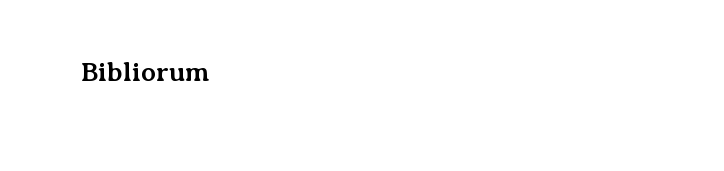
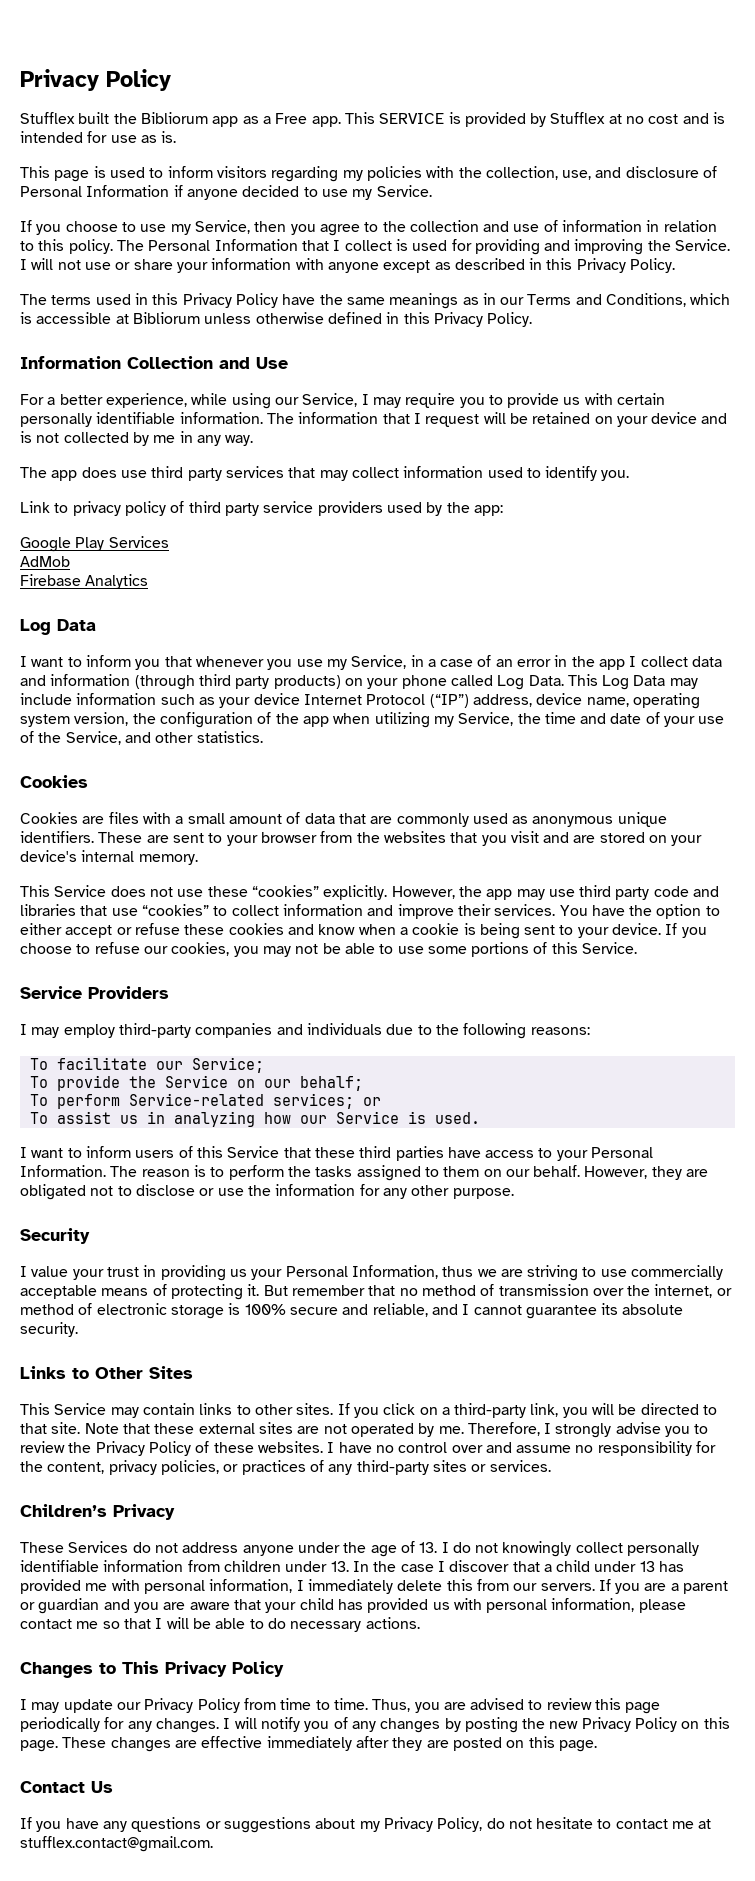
[81,62,210,81] Bibliorum -> [20,69,171,91] [20,112,726,127] [20,131,177,143] [20,166,718,182] [20,185,432,200] [20,220,717,236] [20,239,731,255] [20,258,676,273] [20,293,731,309] [20,312,533,327] [20,356,288,369] [20,393,666,409] [20,412,728,427] [20,431,254,446] [20,466,630,481] [20,501,503,516] [20,536,169,552] [20,556,70,567] [20,574,149,589] [20,619,96,635] [20,655,723,670] [20,674,698,690] [20,693,700,709] [20,712,725,728] [20,731,263,745] [20,775,88,788] [20,812,667,827] [20,831,703,846] [20,850,198,865] [20,885,720,900] [20,904,720,919] [20,923,707,939] [20,942,638,957] [20,986,169,999] [20,1023,590,1039] [29,1057,264,1073] [29,1075,363,1091] [29,1093,381,1109] [29,1111,480,1127] [20,1146,654,1161] [20,1165,709,1181] [20,1184,514,1200] [20,1228,90,1244] [20,1265,724,1281] [20,1284,732,1300] [20,1303,684,1319] [20,1322,78,1337] [20,1366,193,1379] [20,1403,718,1418] [20,1422,709,1438] [20,1441,717,1456] [20,1460,551,1475] [20,1504,175,1520] [20,1541,700,1557] [20,1560,685,1572] [20,1579,729,1594] [20,1598,686,1614] [20,1617,420,1632] [20,1661,284,1678] [20,1698,661,1714] [20,1717,730,1733] [20,1736,597,1752] [20,1781,113,1793] [20,1817,712,1833] [20,1836,213,1852] Privacy Policy // Stufflex built the Bibliorum app as a Free app. This SERVICE is provided by Stufflex at no cost and is intended for use as is. // This page is used to inform visitors regarding my policies with the collection, use, and disclosure of Personal Information if anyone decided to use my Service. // If you choose to use my Service, then you agree to the collection and use of information in relation to this policy. The Personal Information that I collect is used for providing and improving the Service. I will not use or share your information with anyone except as described in this Privacy Policy. // The terms used in this Privacy Policy have the same meanings as in our Terms and Conditions, which is accessible at Bibliorum unless otherwise defined in this Privacy Policy. // Information Collection and Use // For a better experience, while using our Service, I may require you to provide us with certain personally identifiable information. The information that I request will be retained on your device and is not collected by me in any way. // The app does use third party services that may collect information used to identify you. // Link to privacy policy of third party service providers used by the app: // Google Play Services // AdMob // Firebase Analytics // Log Data // I want to inform you that whenever you use my Service, in a case of an error in the app I collect data and information (through third party products) on your phone called Log Data. This Log Data may include information such as your device Internet Protocol (“IP”) address, device name, operating system version, the configuration of the app when utilizing my Service, the time and date of your use of the Service, and other statistics. // Cookies // Cookies are files with a small amount of data that are commonly used as anonymous unique identifiers. These are sent to your browser from the websites that you visit and are stored on your device's internal memory. // This Service does not use these “cookies” explicitly. However, the app may use third party code and libraries that use “cookies” to collect information and improve their services. You have the option to either accept or refuse these cookies and know when a cookie is being sent to your device. If you choose to refuse our cookies, you may not be able to use some portions of this Service. // Service Providers // I may employ third-party companies and individuals due to the following reasons: // To facilitate our Service; // To provide the Service on our behalf; // To perform Service-related services; or // To assist us in analyzing how our Service is used. // I want to inform users of this Service that these third parties have access to your Personal Information. The reason is to perform the tasks assigned to them on our behalf. However, they are obligated not to disclose or use the information for any other purpose. // Security // I value your trust in providing us your Personal Information, thus we are striving to use commercially acceptable means of protecting it. But remember that no method of transmission over the internet, or method of electronic storage is 100% secure and reliable, and I cannot guarantee its absolute security. // Links to Other Sites // This Service may contain links to other sites. If you click on a third-party link, you will be directed to that site. Note that these external sites are not operated by me. Therefore, I strongly advise you to review the Privacy Policy of these websites. I have no control over and assume no responsibility for the content, privacy policies, or practices of any third-party sites or services. // Children’s Privacy // These Services do not address anyone under the age of 13. I do not knowingly collect personally identifiable information from children under 13. In the case I discover that a child under 13 has provided me with personal information, I immediately delete this from our servers. If you are a parent or guardian and you are aware that your child has provided us with personal information, please contact me so that I will be able to do necessary actions. // Changes to This Privacy Policy // I may update our Privacy Policy from time to time. Thus, you are advised to review this page periodically for any changes. I will notify you of any changes by posting the new Privacy Policy on this page. These changes are effective immediately after they are posted on this page. // Contact Us // If you have any questions or suggestions about my Privacy Policy, do not hesitate to contact me at stufflex.contact@gmail.com.

